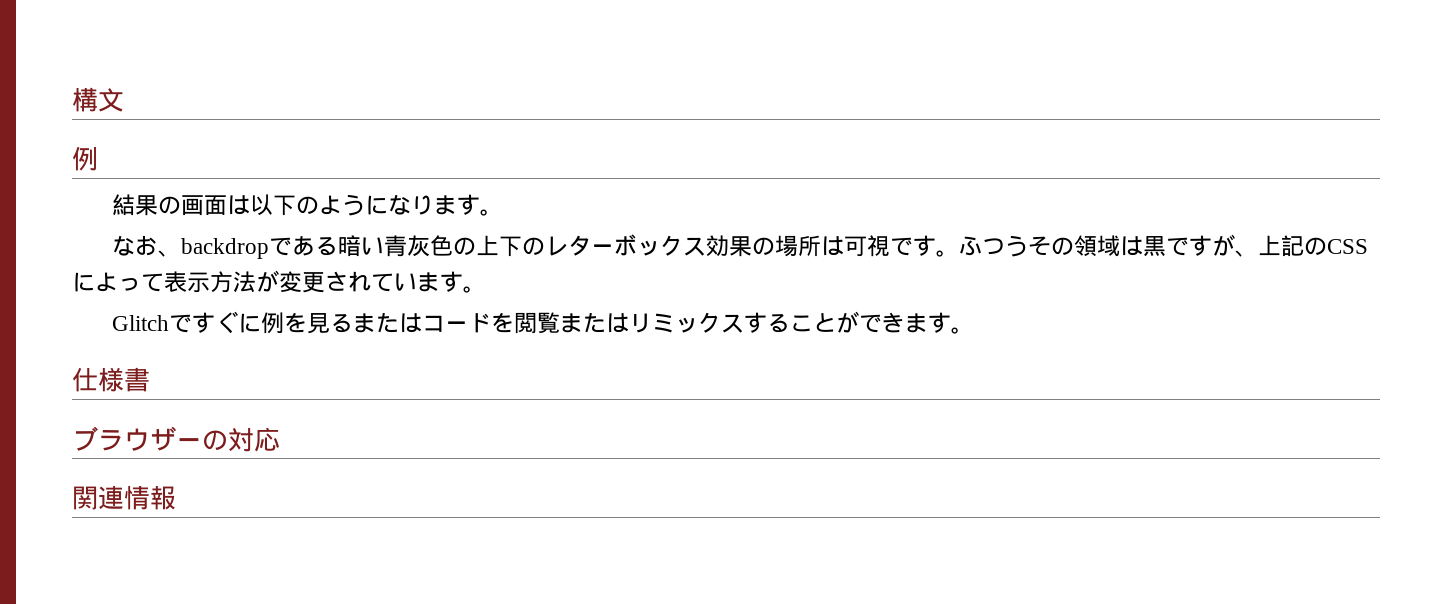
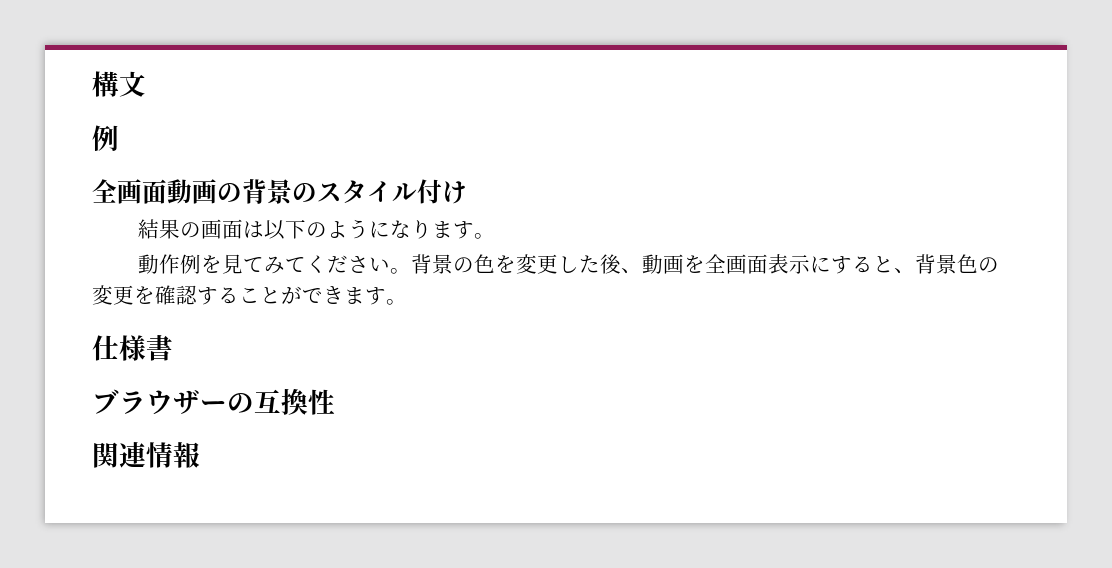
(98, 158) none -> [92,179,467,205] // 全画面動画の背景のスタイル付け
[112,234,1369,259] [72,270,486,293] [112,311,745,334] なお、backdropである暗い青灰色の上下のレターボックス効果の場所は可視です。ふつうその領域は黒ですが、上記のCSSによって表示方法が変更されています。 // Glitchですぐに例を見るまたはコードを閲覧またはリミックス -> [138,254,1000,274] [92,285,198,305] 動作例を見てみてください。背景の色を変更した後、動画を全画面表示にすると、背景色の変更を確認
[228,427,280,452] 対応 -> [254,388,335,415] 互換性

